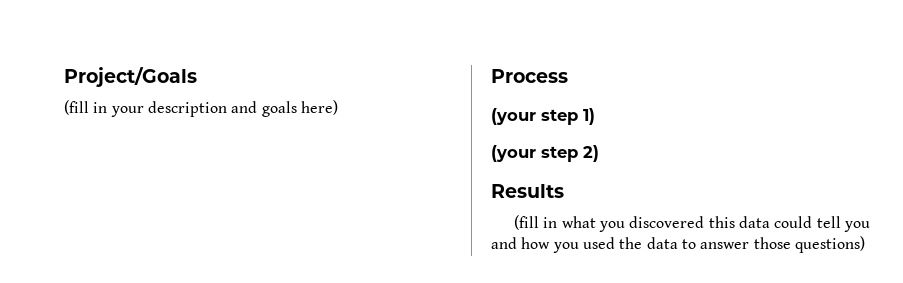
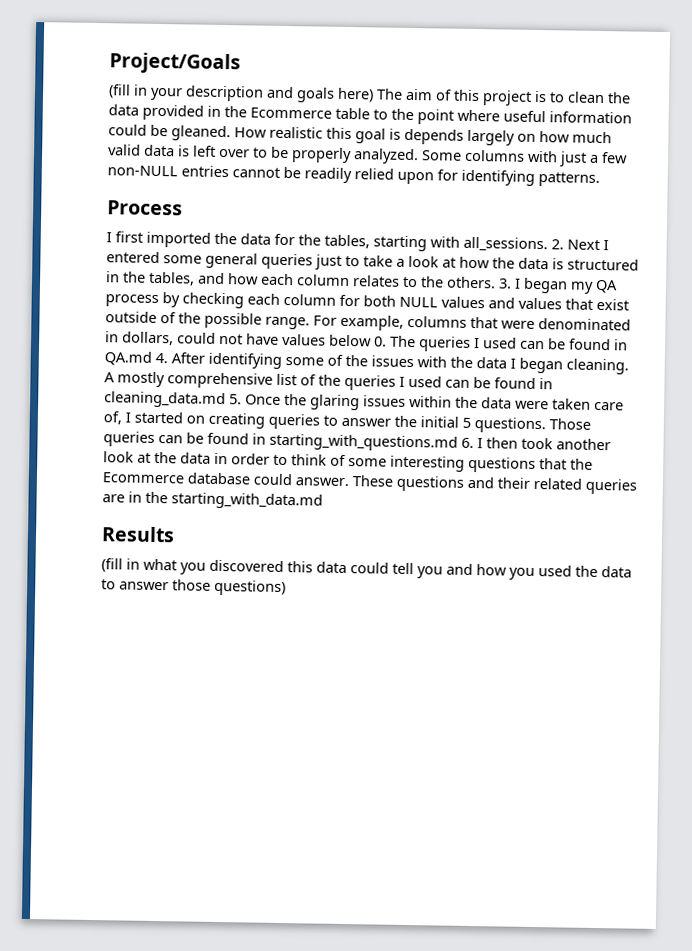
[491,69,568,83] [491,108,595,125] [491,145,599,162] // Process // (your step 1) // (your step 2) -> [376,88,631,106] [108,104,632,125] [108,124,612,146] [108,144,628,167] [107,165,600,187] [107,200,183,216] [106,231,609,253] [106,251,639,271] [106,271,618,294] [105,292,629,311] [105,311,631,331] [105,331,628,352] [104,351,629,375] [104,371,553,391] [104,391,624,411] [103,411,591,434] [103,431,611,452] [103,451,593,474] [102,472,637,495] [102,491,323,510] The aim of this project is to clean the data provided in the Ecommerce table to the point where useful information could be gleaned. How realistic this goal is depends largely on how much valid data is left over to be properly analyzed. Some columns with just a few non-NULL entries cannot be readily relied upon for identifying patterns. // Process // I first imported the data for the tables, starting with all_sessions. 2. Next I entered some general queries just to take a look at how the data is structured in the tables, and how each column relates to the others. 3. I began my QA process by checking each column for both NULL values and values that exist outside of the possible range. For example, columns that were denominated in dollars, could not have values below 0. The queries I used can be found in QA.md 4. After identifying some of the issues with the data I began cleaning. A mostly comprehensive list of the queries I used can be found in cleaning_data.md 5. Once the glaring issues within the data were taken care of, I started on creating queries to answer the initial 5 questions. Those queries can be found in starting_with_questions.md 6. I then took another look at the data in order to think of some interesting questions that the Ecommerce database could answer. These questions and their related queries are in the starting_with_data.md

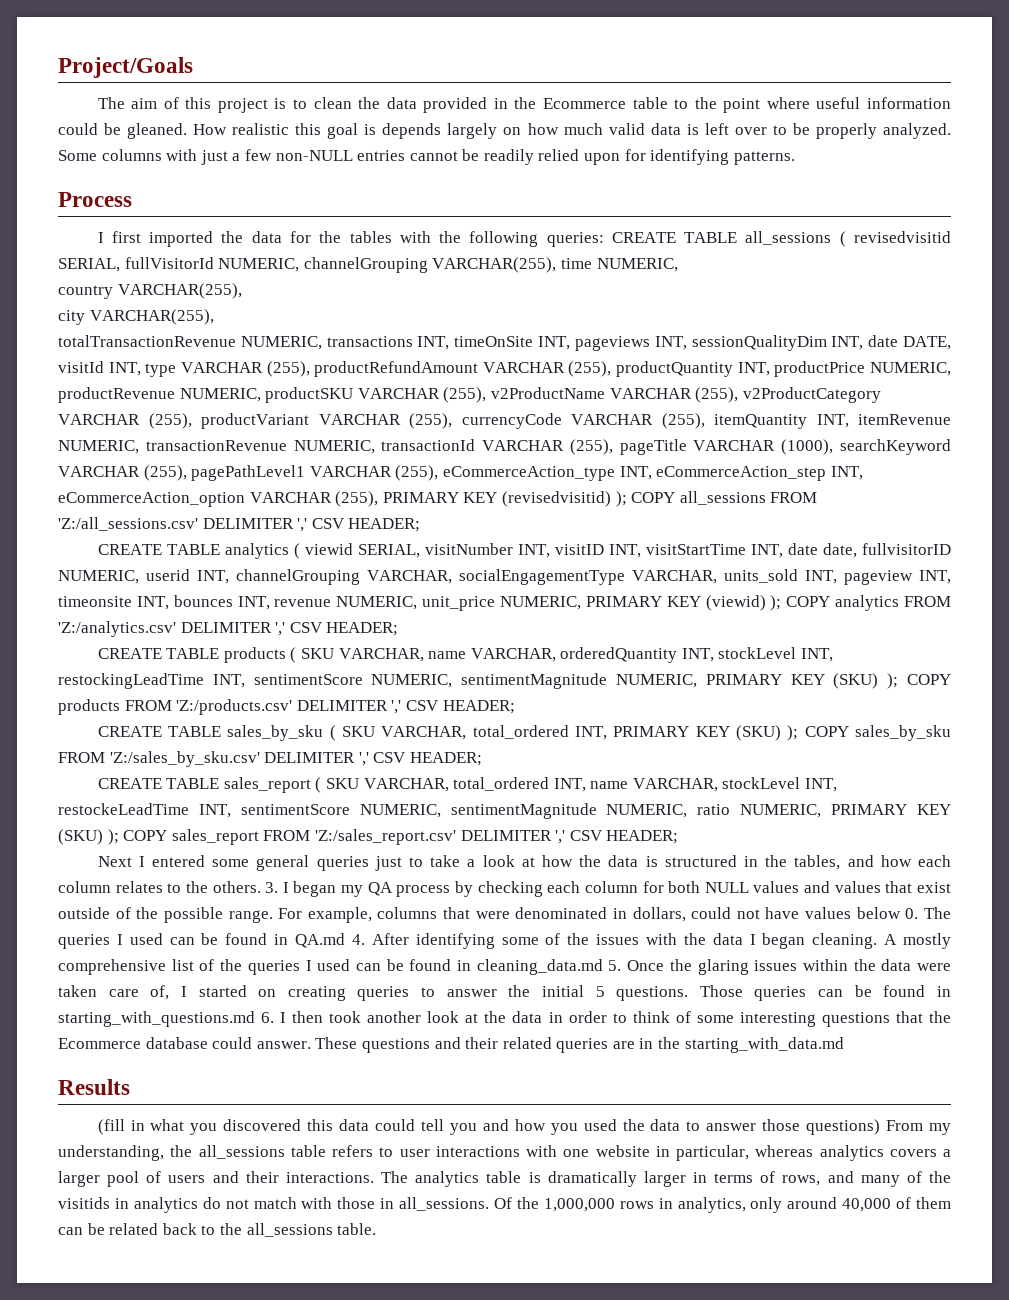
[108,84,374,103] (fill in your description and goals here) -> (193, 67) none
[324,234,564,253] tables, starting with all_sessions. 2. -> [349,231,951,247] [58,257,678,273] [58,283,242,299] [58,309,214,325] [58,335,952,351] [58,361,951,377] [58,387,881,403] [58,413,951,429] [58,439,952,455] [58,465,863,481] [58,491,818,507] [58,517,421,532] [97,543,951,559] [58,569,951,585] [58,595,952,611] [58,621,399,637] [97,647,834,663] [58,673,951,689] [58,699,515,715] [97,725,952,741] [58,751,482,767] [97,777,838,793] [58,803,951,819] [58,829,679,845] tables with the following queries: CREATE TABLE all_sessions ( revisedvisitid SERIAL, fullVisitorId NUMERIC, channelGrouping VARCHAR(255), time NUMERIC, // country VARCHAR(255), // city VARCHAR(255), // totalTransactionRevenue NUMERIC, transactions INT, timeOnSite INT, pageviews INT, sessionQualityDim INT, date DATE, visitId INT, type VARCHAR (255), productRefundAmount VARCHAR (255), productQuantity INT, productPrice NUMERIC, productRevenue NUMERIC, productSKU VARCHAR (255), v2ProductName VARCHAR (255), v2ProductCategory VARCHAR (255), productVariant VARCHAR (255), currencyCode VARCHAR (255), itemQuantity INT, itemRevenue NUMERIC, transactionRevenue NUMERIC, transactionId VARCHAR (255), pageTitle VARCHAR (1000), searchKeyword VARCHAR (255), pagePathLevel1 VARCHAR (255), eCommerceAction_type INT, eCommerceAction_step INT, eCommerceAction_option VARCHAR (255), PRIMARY KEY (revisedvisitid) ); COPY all_sessions FROM 'Z:/all_sessions.csv' DELIMITER ',' CSV HEADER; // CREATE TABLE analytics ( viewid SERIAL, visitNumber INT, visitID INT, visitStartTime INT, date date, fullvisitorID NUMERIC, userid INT, channelGrouping VARCHAR, socialEngagementType VARCHAR, units_sold INT, pageview INT, timeonsite INT, bounces INT, revenue NUMERIC, unit_price NUMERIC, PRIMARY KEY (viewid) ); COPY analytics FROM 'Z:/analytics.csv' DELIMITER ',' CSV HEADER; // CREATE TABLE products ( SKU VARCHAR, name VARCHAR, orderedQuantity INT, stockLevel INT, restockingLeadTime INT, sentimentScore NUMERIC, sentimentMagnitude NUMERIC, PRIMARY KEY (SKU) ); COPY products FROM 'Z:/products.csv' DELIMITER ',' CSV HEADER; // CREATE TABLE sales_by_sku ( SKU VARCHAR, total_ordered INT, PRIMARY KEY (SKU) ); COPY sales_by_sku FROM 'Z:/sales_by_sku.csv' DELIMITER ',' CSV HEADER; // CREATE TABLE sales_report ( SKU VARCHAR, total_ordered INT, name VARCHAR, stockLevel INT, restockeLeadTime INT, sentimentScore NUMERIC, sentimentMagnitude NUMERIC, ratio NUMERIC, PRIMARY KEY (SKU) ); COPY sales_report FROM 'Z:/sales_report.csv' DELIMITER ',' CSV HEADER; //
(286, 588) none -> [886,1120,952,1135] [58,1145,951,1161] [58,1171,951,1187] [58,1197,951,1213] [58,1223,377,1237] From my understanding, the all_sessions table refers to user interactions with one website in particular, whereas analytics covers a larger pool of users and their interactions. The analytics table is dramatically larger in terms of rows, and many of the visitids in analytics do not match with those in all_sessions. Of the 1,000,000 rows in analytics, only around 40,000 of them can be related back to the all_sessions table.

